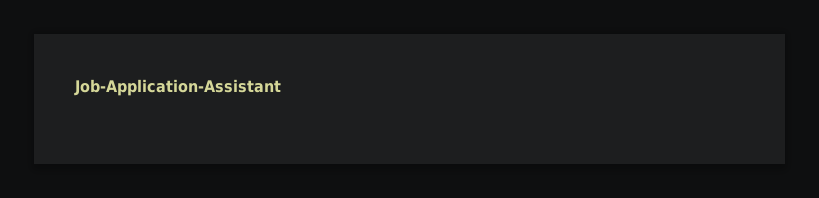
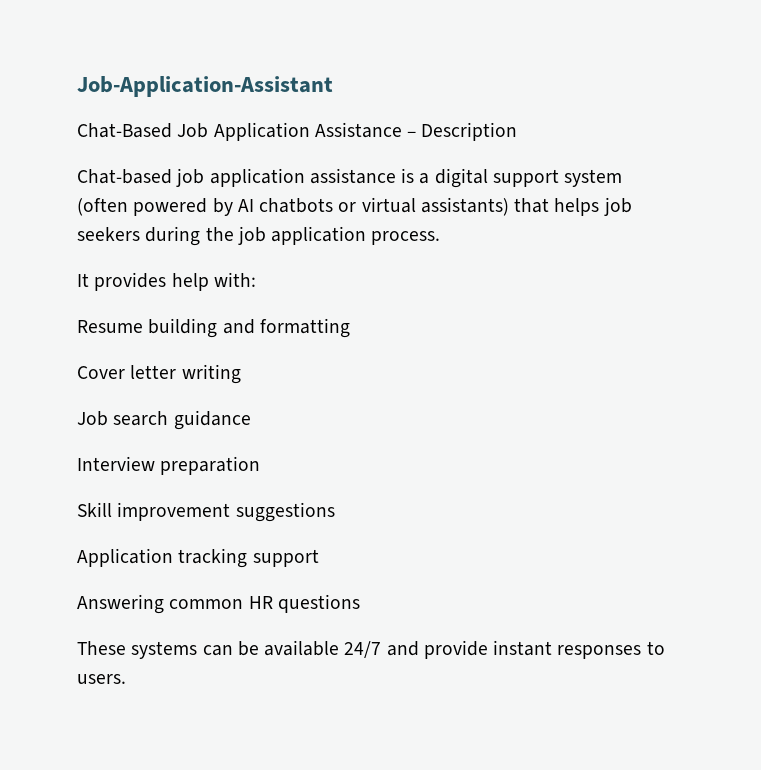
(281, 87) none -> [77,122,518,141] [77,168,623,188] [77,197,632,216] [77,226,441,246] [77,272,256,291] [77,318,350,338] [77,364,241,384] [77,410,251,430] [77,456,261,475] [77,502,335,522] [77,548,319,568] [77,594,360,614] [77,640,665,659] [77,674,126,684] // Chat-Based Job Application Assistance – Description // Chat-based job application assistance is a digital support system (often powered by AI chatbots or virtual assistants) that helps job seekers during the job application process. // It provides help with: // Resume building and formatting // Cover letter writing // Job search guidance // Interview preparation // Skill improvement suggestions // Application tracking support // Answering common HR questions // These systems can be available 24/7 and provide instant responses to users.

